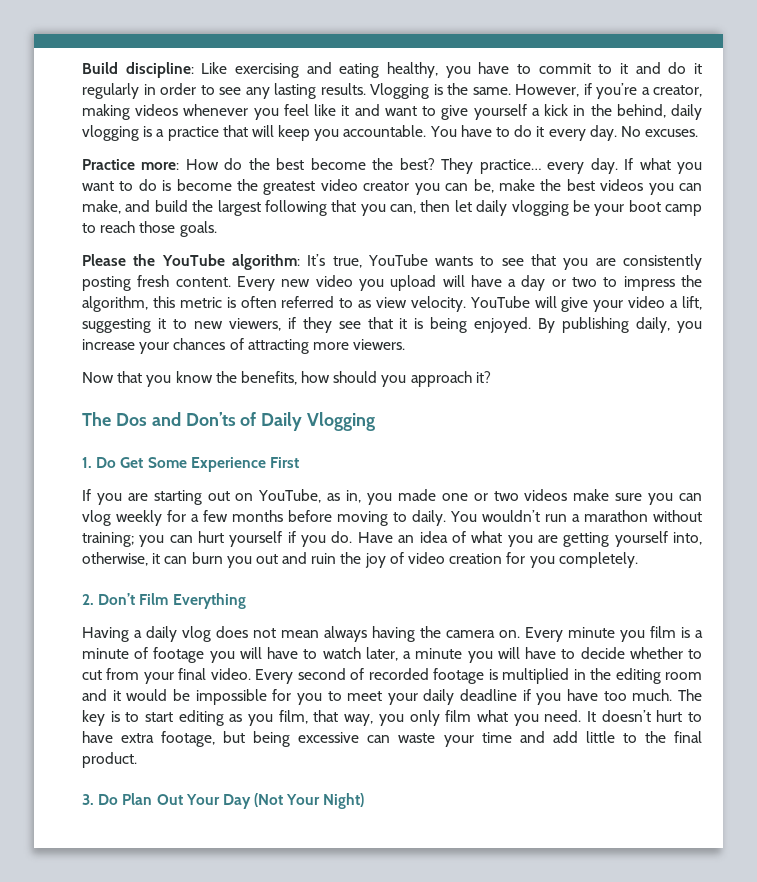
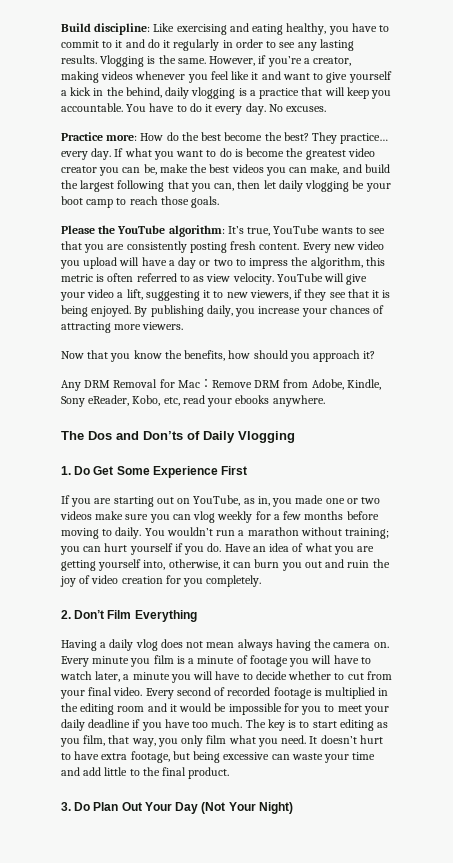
(491, 377) none -> [61,379,381,391] [61,395,325,407] // Any DRM Removal for Mac：Remove DRM from Adobe, Kindle, Sony eReader, Kobo, etc, read your ebooks anywhere.

